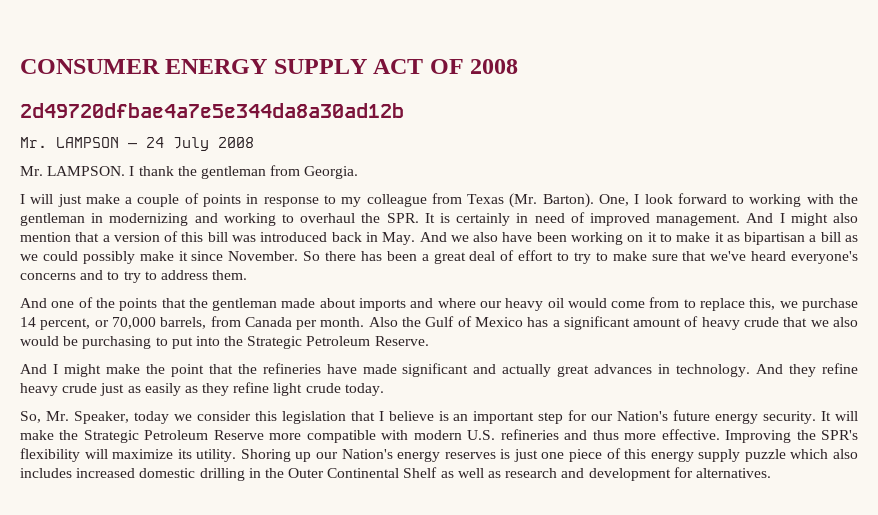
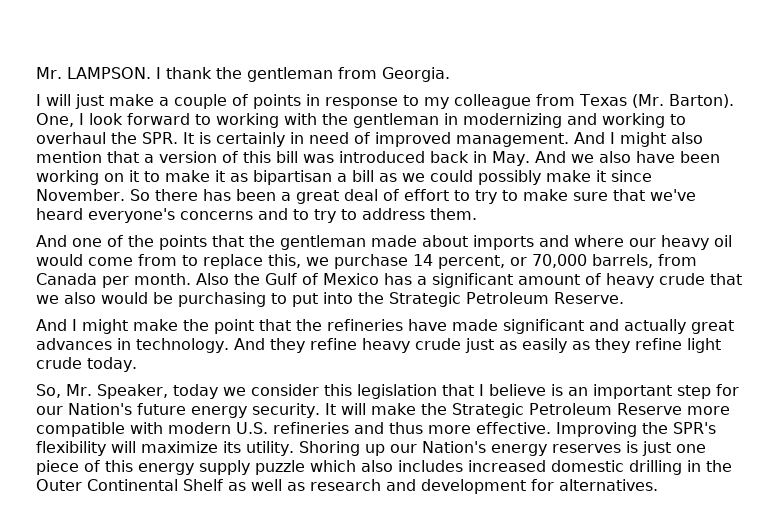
[20,59,519,74] [20,103,404,118] [20,137,254,151] CONSUMER ENERGY SUPPLY ACT OF 2008 // 2d49720dfbae4a7e5e344da8a30ad12b // Mr. LAMPSON — 24 July 2008 // -> (36, 73) none

